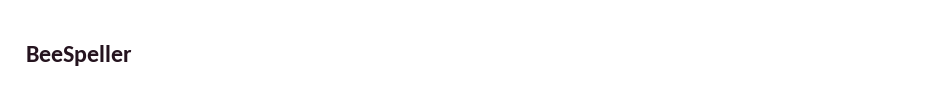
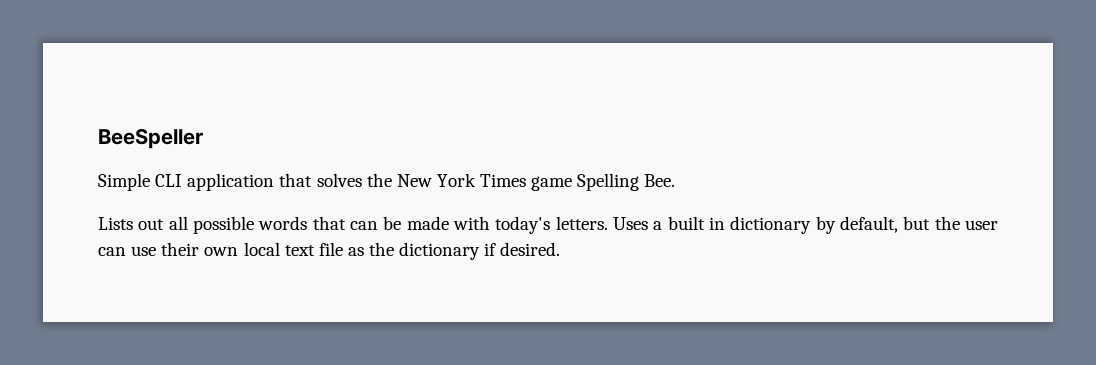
(132, 55) none -> [98,173,676,191] [98,216,999,234] [98,242,561,260] // Simple CLI application that solves the New York Times game Spelling Bee. // Lists out all possible words that can be made with today's letters. Uses a built in dictionary by default, but the user can use their own local text file as the dictionary if desired.

